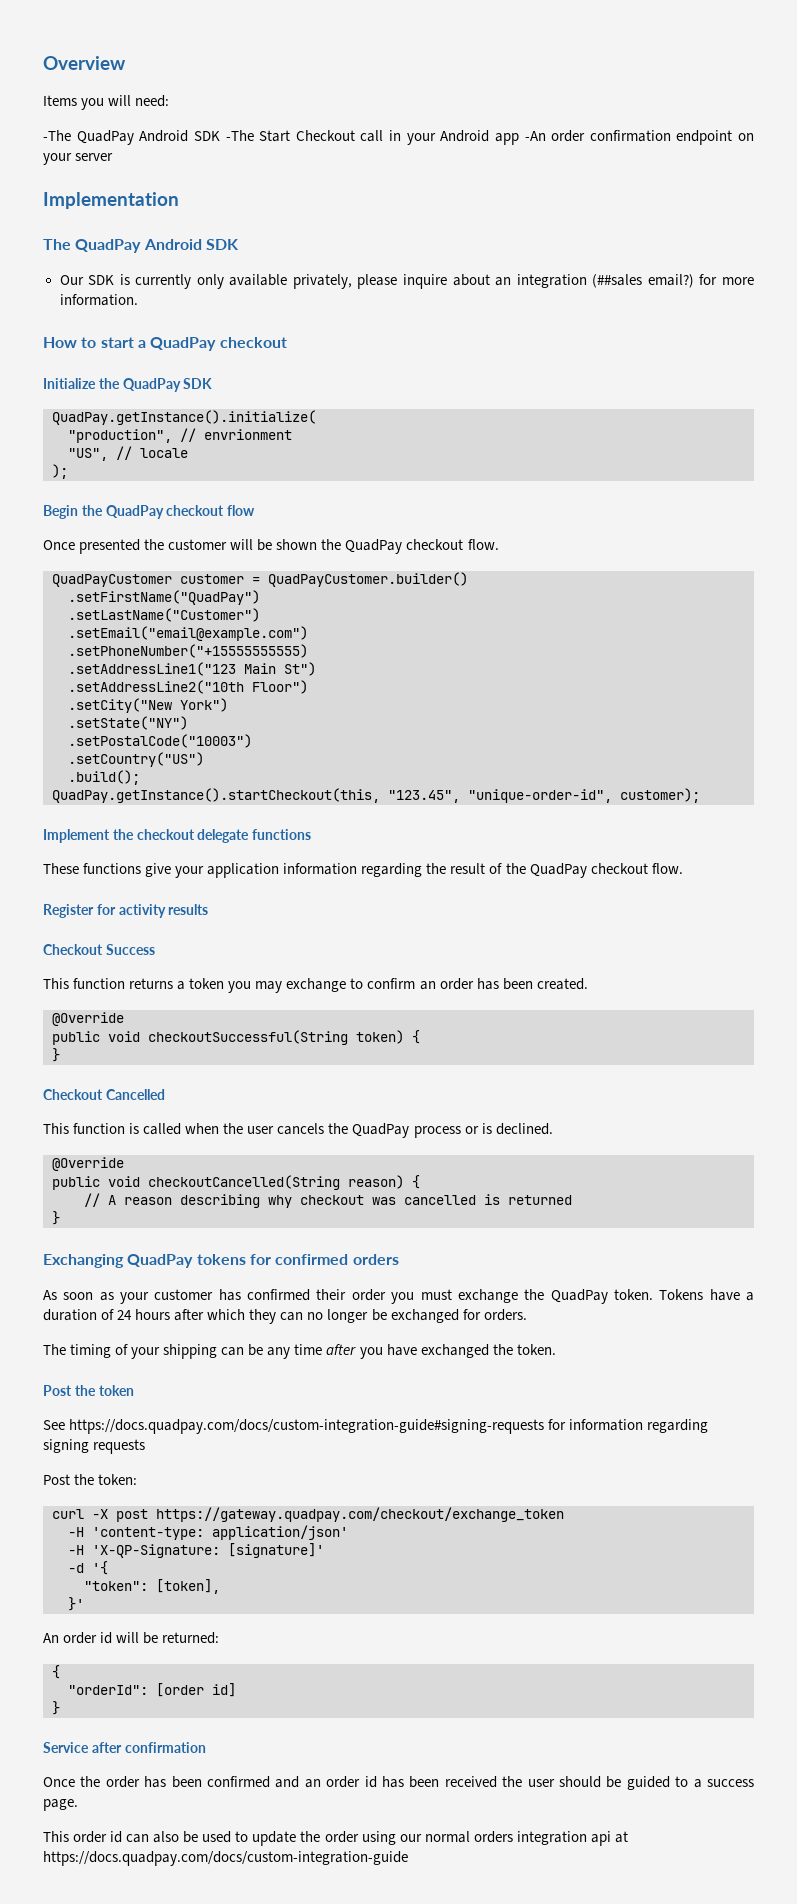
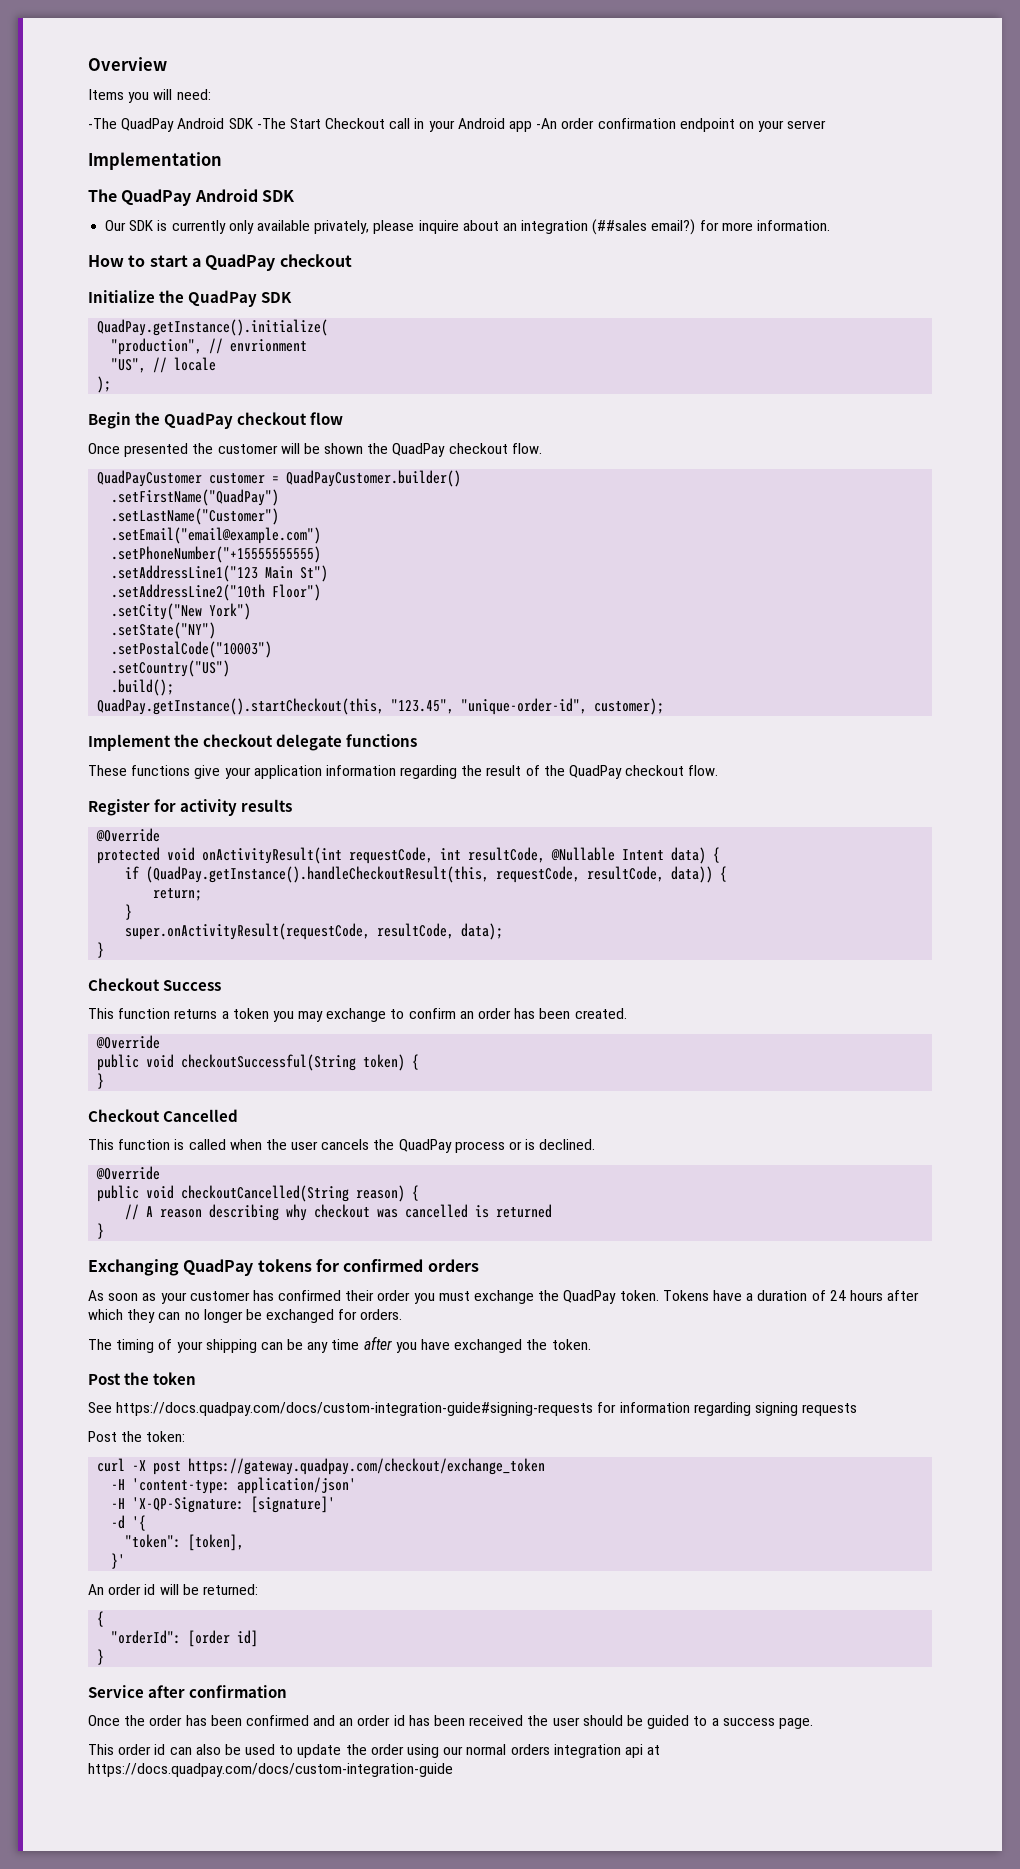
(209, 909) none -> [96,828,161,842] [97,847,721,864] [125,866,728,883] [153,888,203,901] [125,904,133,920] [125,923,504,940] [97,942,105,958] // @Override // protected void onActivityResult(int requestCode, int resultCode, @Nullable Intent data) { // if (QuadPay.getInstance().handleCheckoutResult(this, requestCode, resultCode, data)) { // return; // } // super.onActivityResult(requestCode, resultCode, data); // }

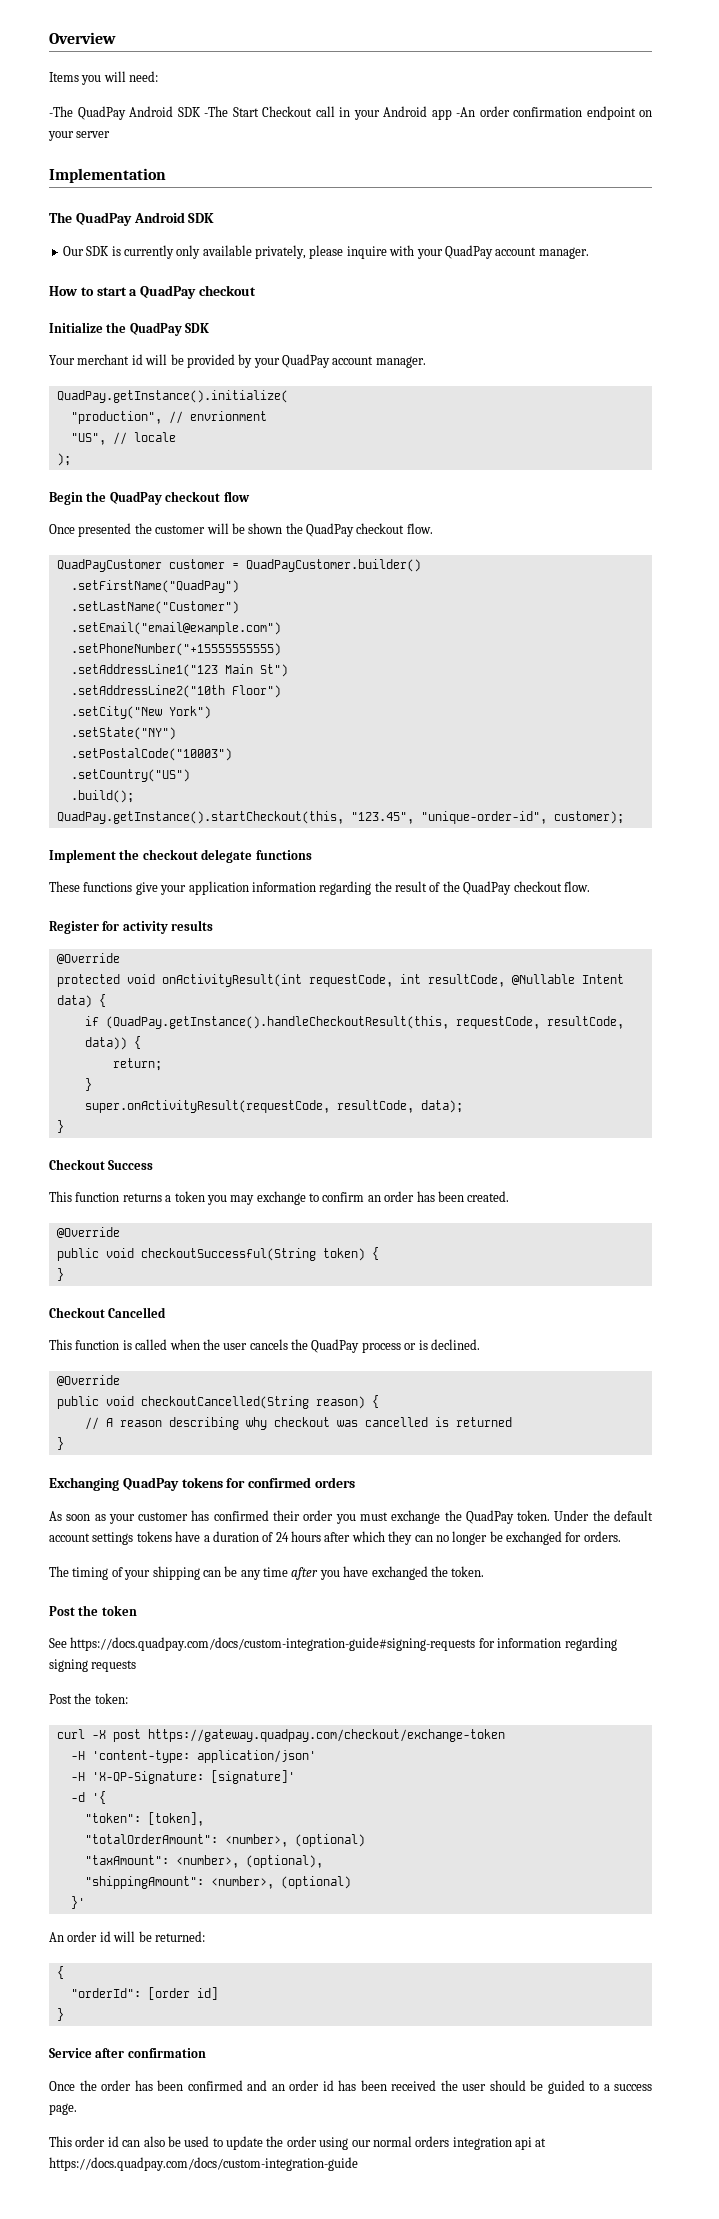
[462,219,831,235] about an integration (##sales email?) for more information. -> [389,245,589,259] with your QuadPay account manager.
(293, 297) none -> [49,354,426,368] // Your merchant id will be provided by your QuadPay account manager.
[662,1290,709,1301] Tokens -> [554,1510,653,1521] [49,1531,172,1545] Under the default account settings tokens
[188,1458,546,1475] https://gateway.quadpay.com/checkout/exchange_token -> [147,1729,505,1742] https://gateway.quadpay.com/checkout/exchange-token
(245, 1542) none -> [84,1834,365,1847] [84,1855,323,1868] [84,1876,351,1889] // "totalOrderAmount": <number>, (optional) // "taxAmount": <number>, (optional), // "shippingAmount": <number>, (optional)

